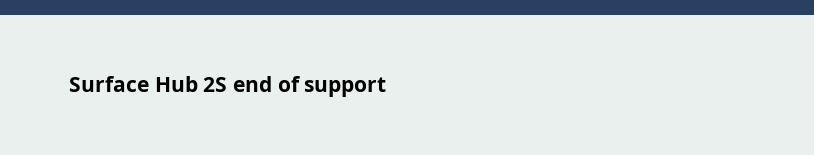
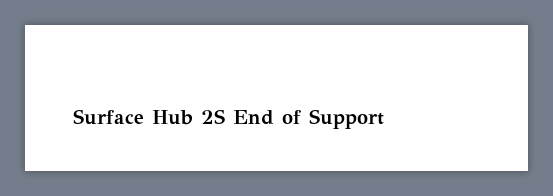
[233,76,387,97] end of support -> [233,109,384,129] End of Support

